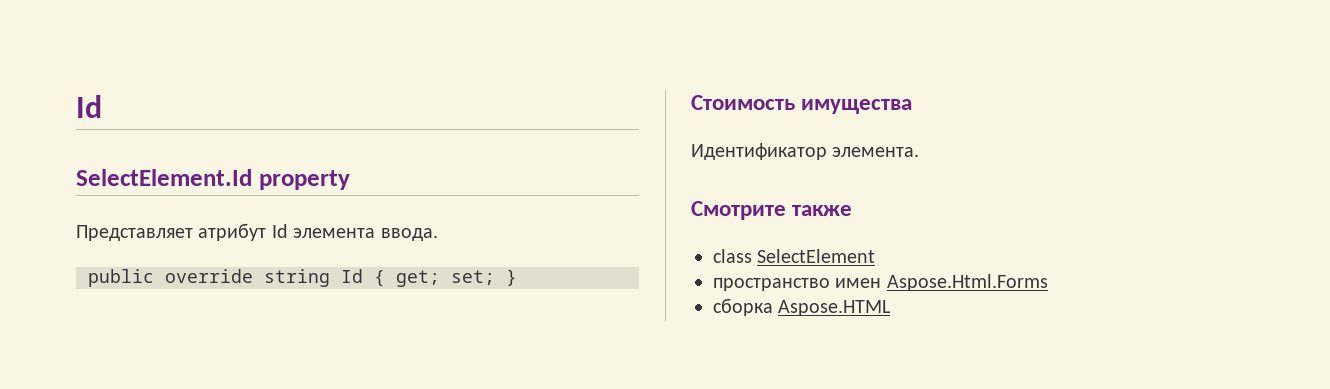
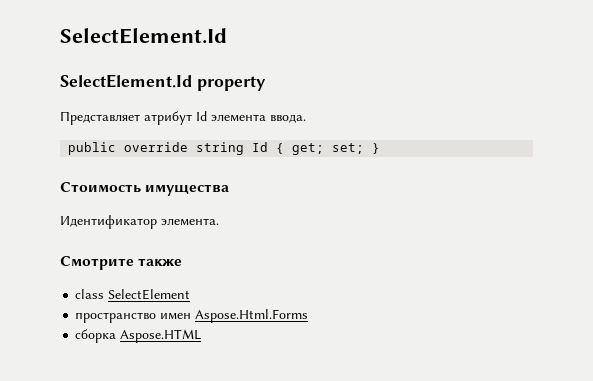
[76,95,102,118] Id -> [60,28,227,44] SelectElement.Id

